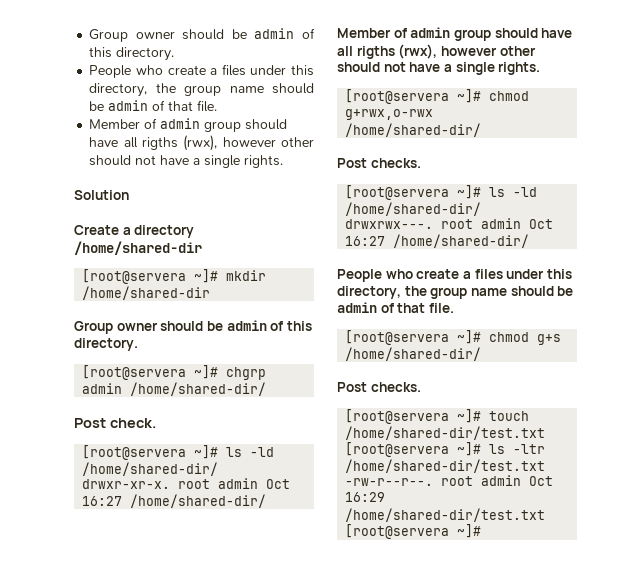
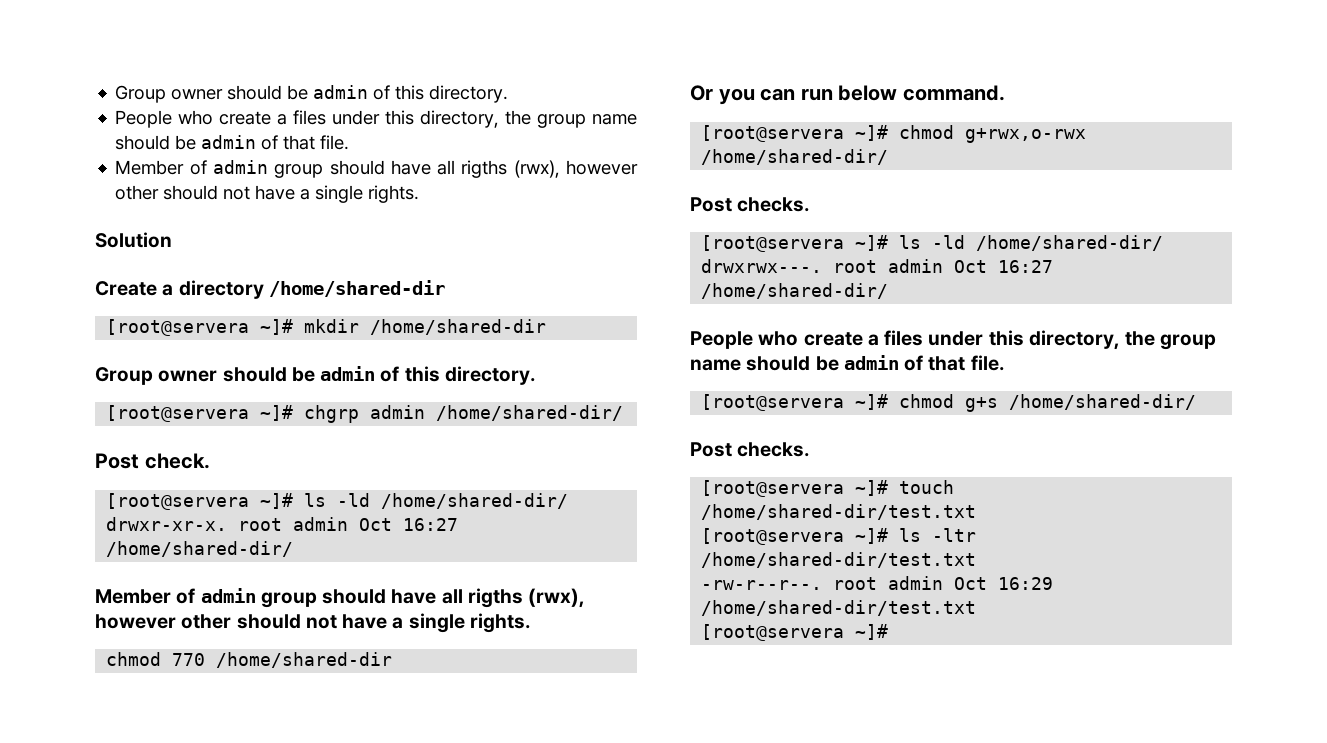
(541, 68) none -> [106,652,393,668] [690,85,1005,105] // chmod 770 /home/shared-dir // Or you can run below command.

